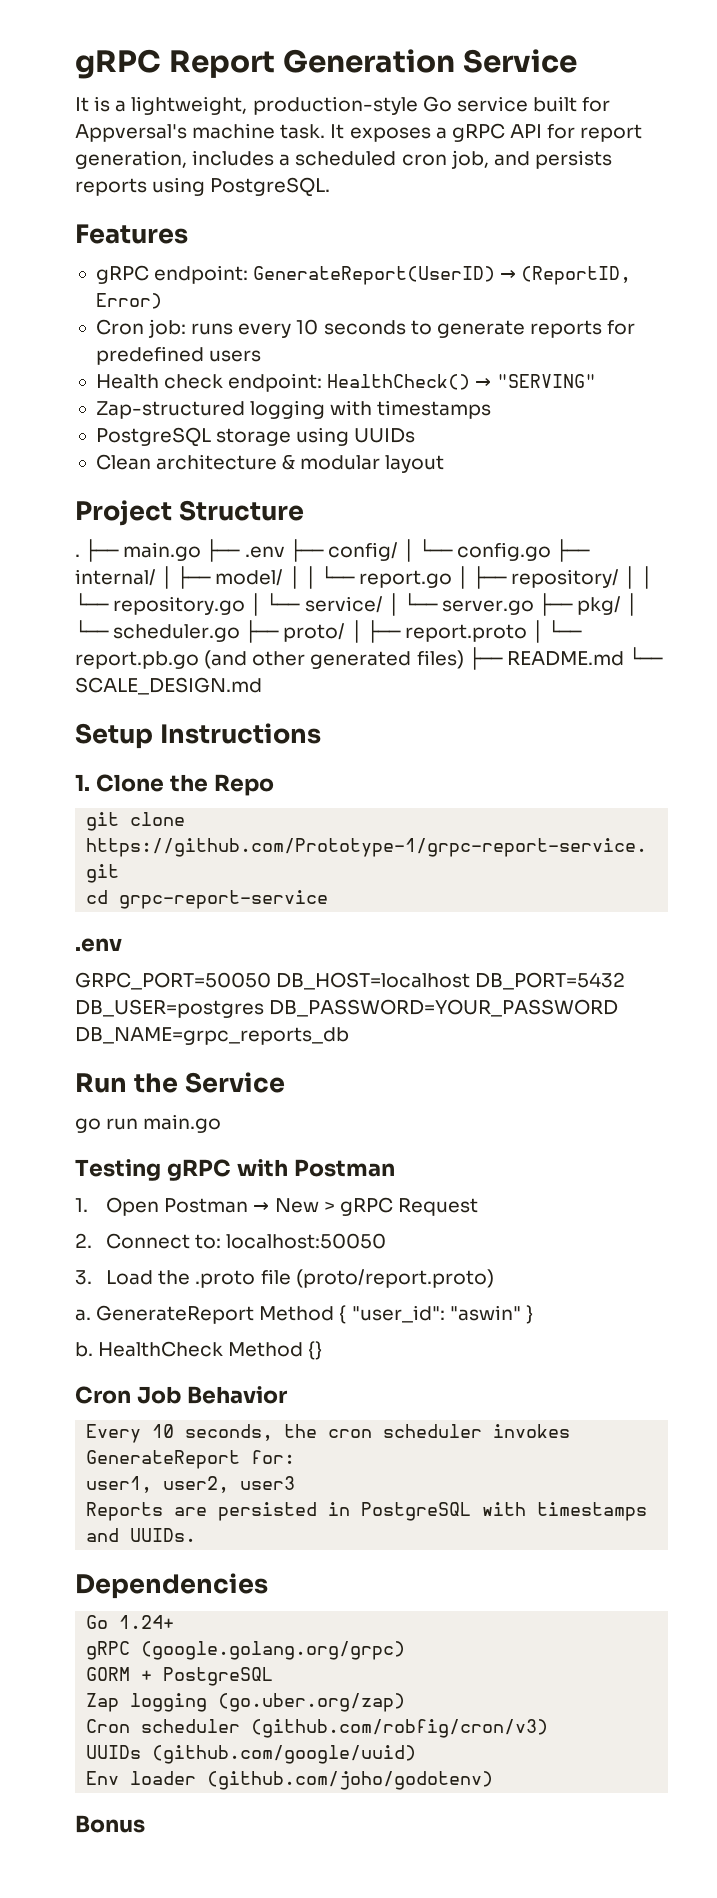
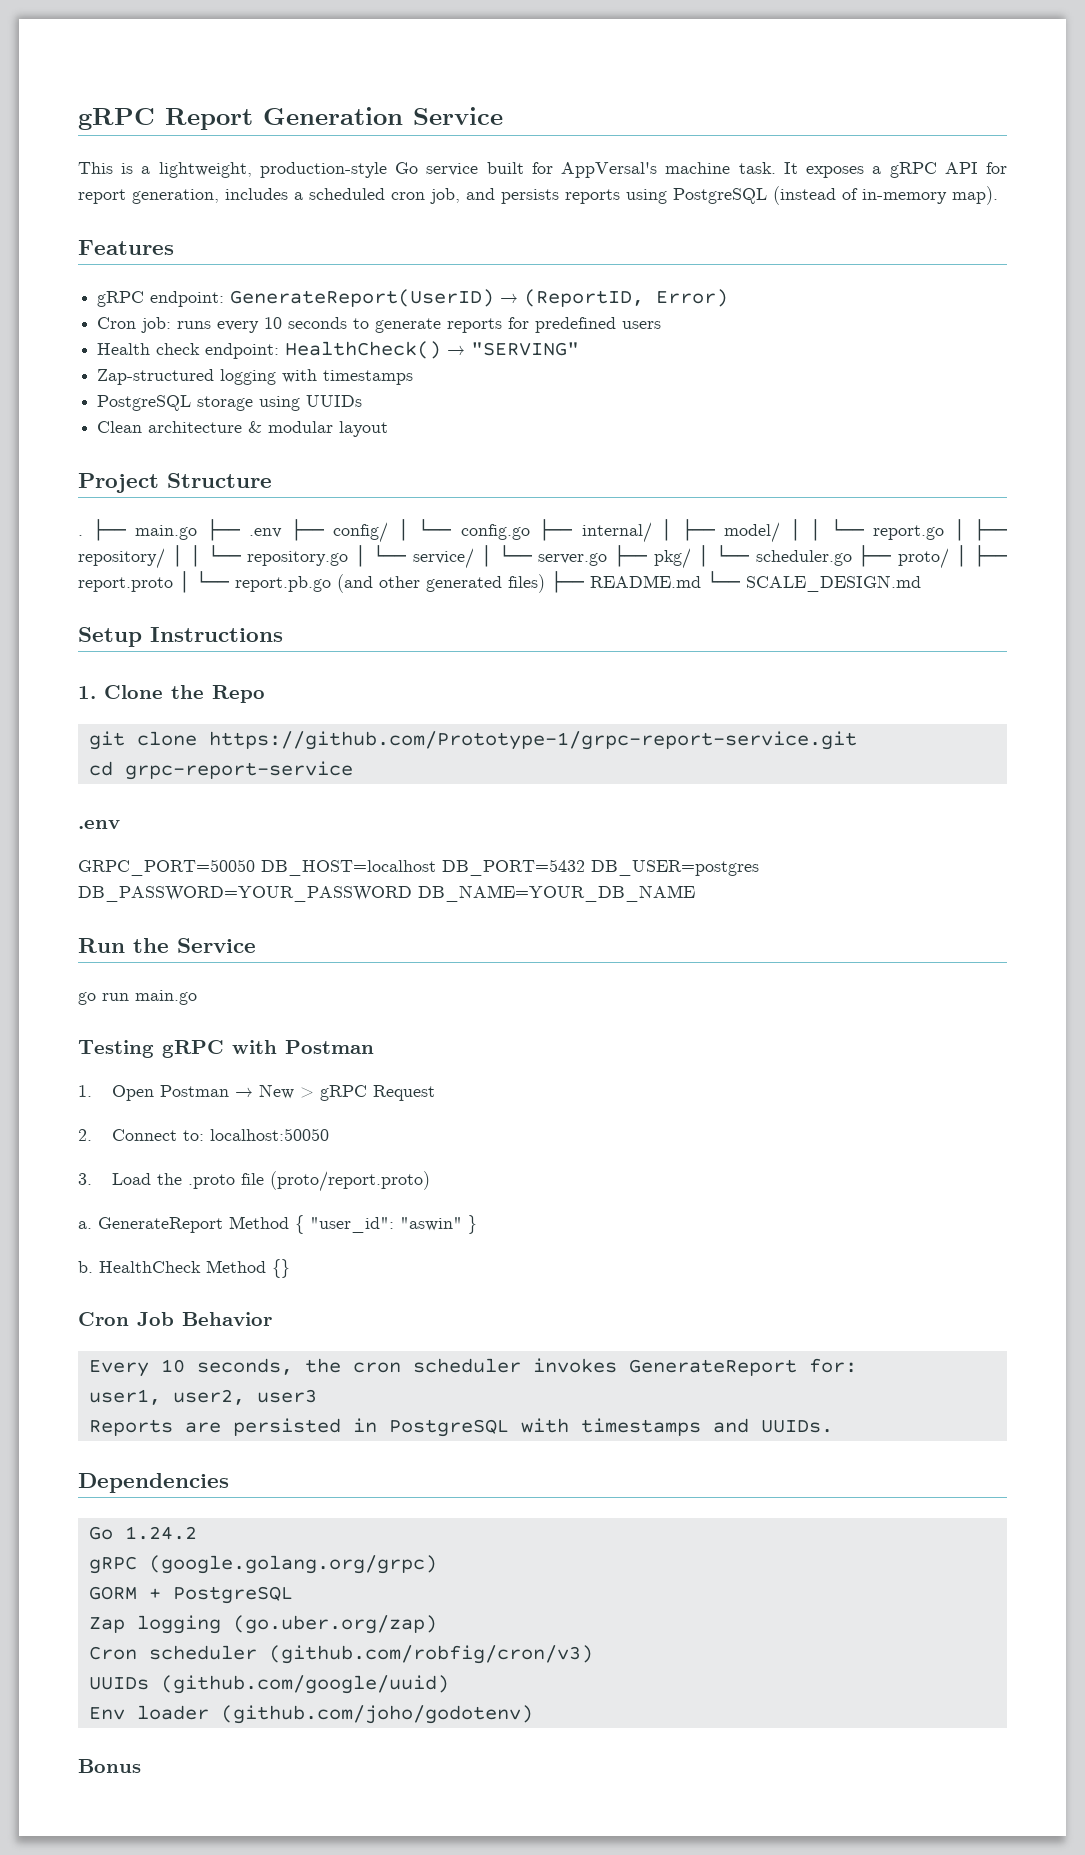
[75,97,89,112] It -> [78,162,113,174] This
[75,124,187,142] Appversal's -> [561,162,658,178] AppVersal's
[210,177,331,197] PostgreSQL. -> [673,186,998,205] PostgreSQL (instead of in-memory map).
[75,1027,349,1045] DB_NAME=grpc_reports_db -> [418,885,695,902] DB_NAME=YOUR_DB_NAME
[119,1615,175,1629] 1.24+ -> [124,1526,197,1540] 1.24.2

